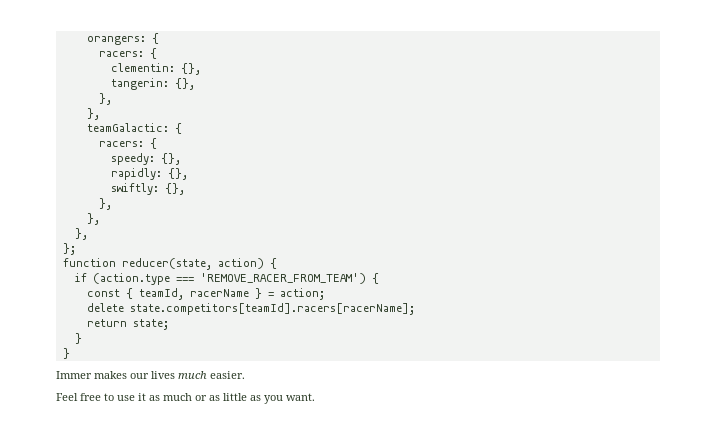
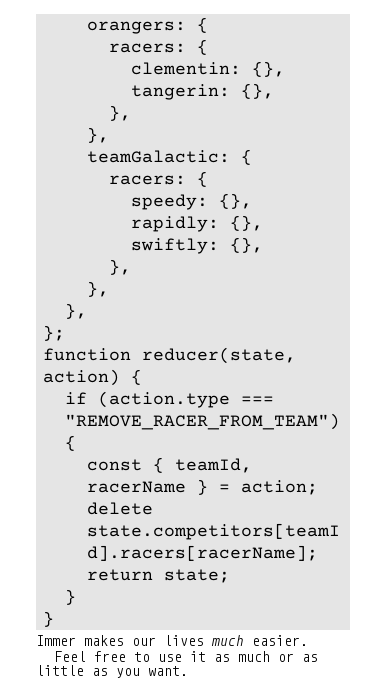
[199,273,366,284] 'REMOVE_RACER_FROM_TEAM') -> [64,413,340,430] "REMOVE_RACER_FROM_TEAM")

